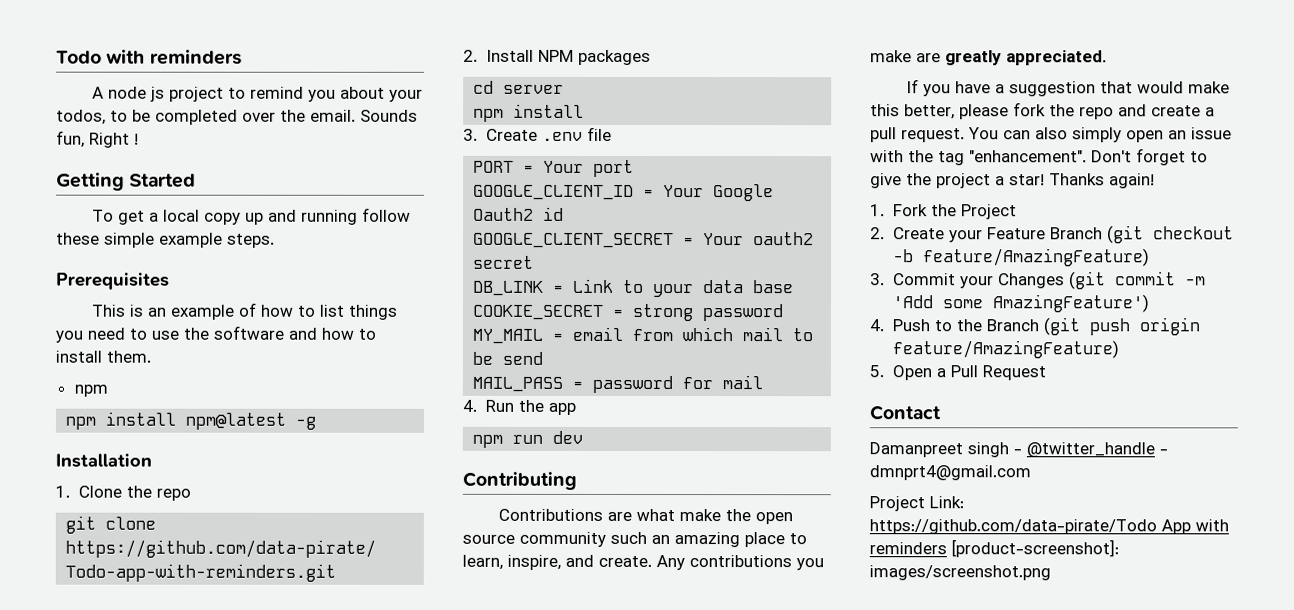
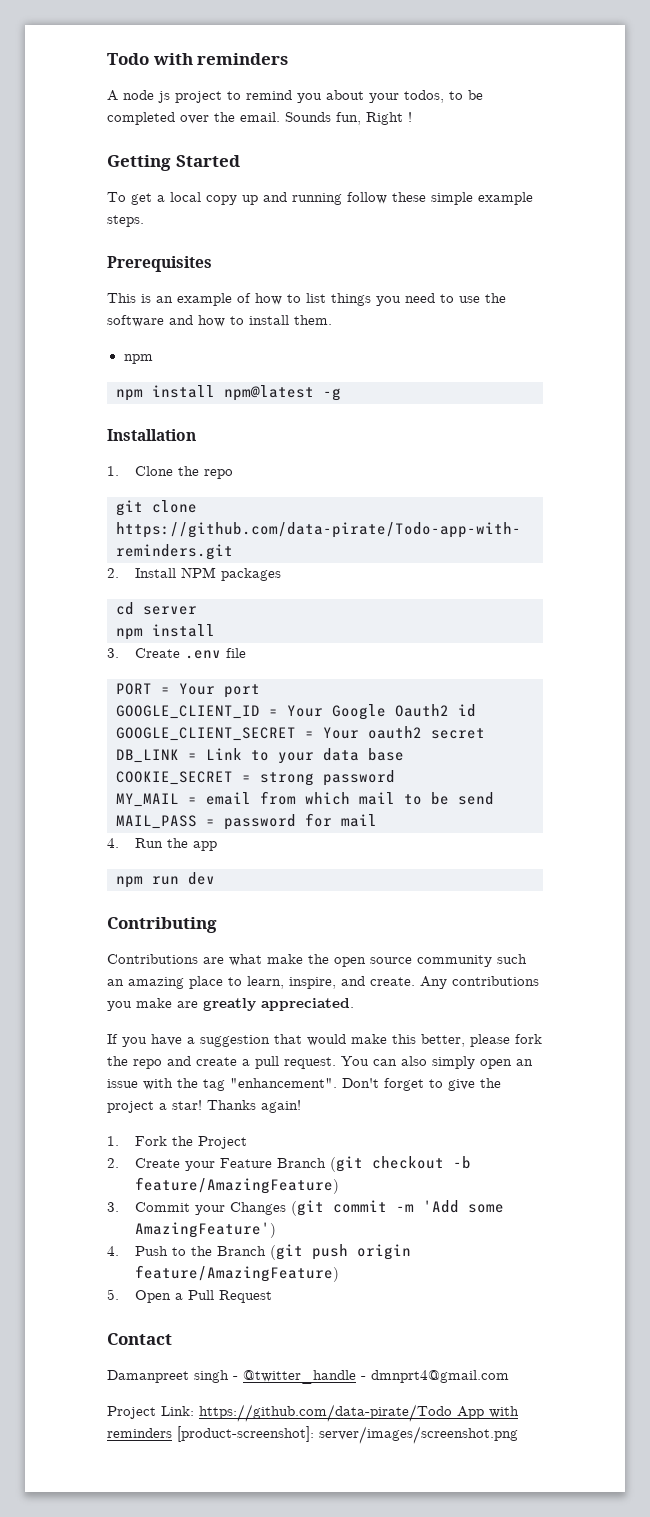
[869,565,1051,581] images/screenshot.png -> [319,1426,518,1444] server/images/screenshot.png

